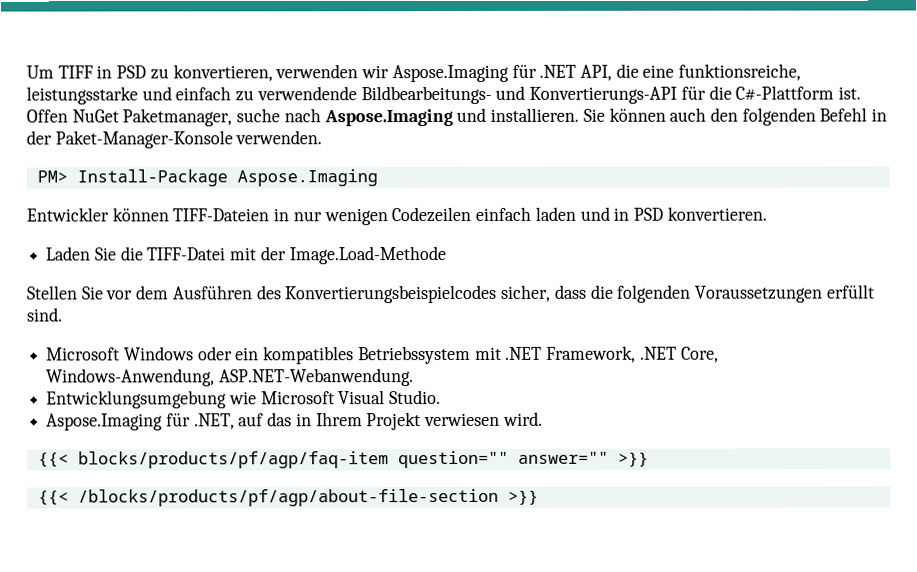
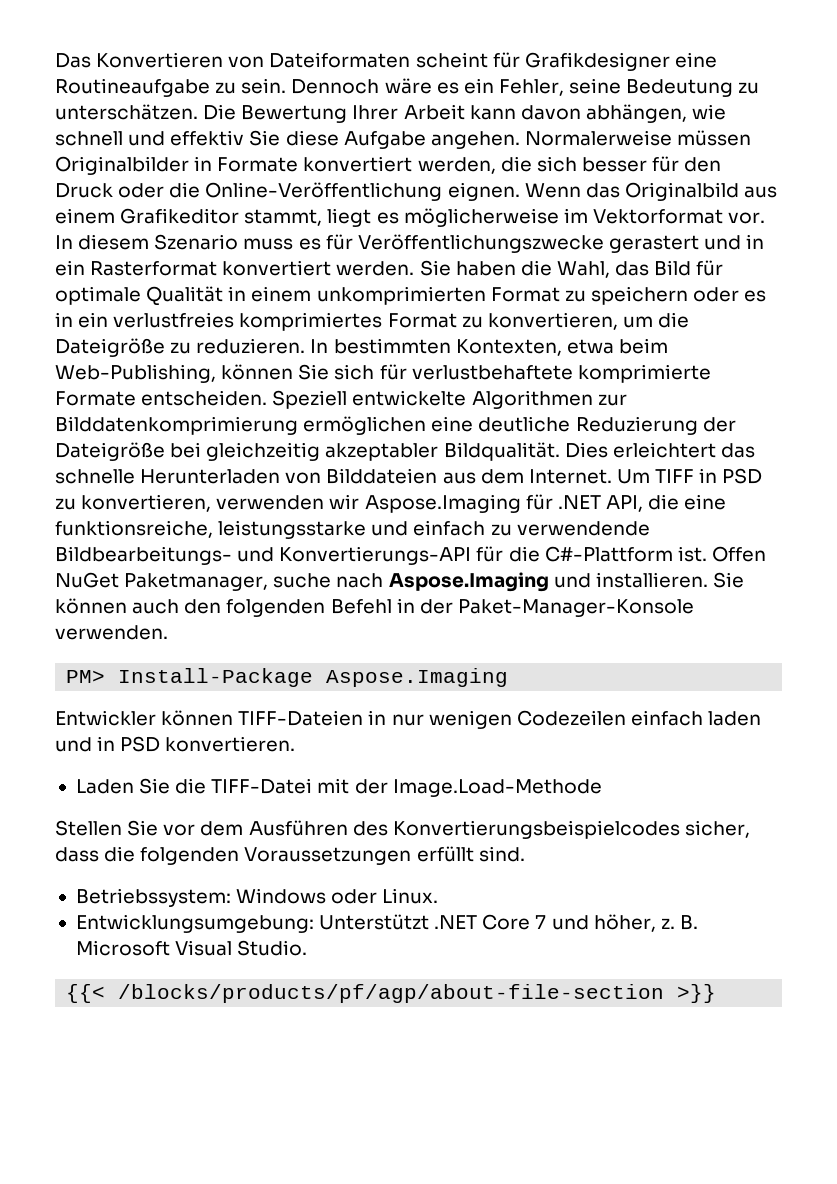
(26, 72) none -> [55,52,717,71] [55,78,760,97] [55,104,727,123] [55,130,752,149] [55,156,722,175] [55,182,778,201] [55,208,766,227] [55,234,765,253] [55,260,724,278] [55,286,767,306] [55,312,690,331] [55,338,668,357] [55,364,711,383] [55,390,627,409] [55,416,736,435] [55,442,755,461] [55,468,612,484] Das Konvertieren von Dateiformaten scheint für Grafikdesigner eine Routineaufgabe zu sein. Dennoch wäre es ein Fehler, seine Bedeutung zu unterschätzen. Die Bewertung Ihrer Arbeit kann davon abhängen, wie schnell und effektiv Sie diese Aufgabe angehen. Normalerweise müssen Originalbilder in Formate konvertiert werden, die sich besser für den Druck oder die Online-Veröffentlichung eignen. Wenn das Originalbild aus einem Grafikeditor stammt, liegt es möglicherweise im Vektorformat vor. In diesem Szenario muss es für Veröffentlichungszwecke gerastert und in ein Rasterformat konvertiert werden. Sie haben die Wahl, das Bild für optimale Qualität in einem unkomprimierten Format zu speichern oder es in ein verlustfreies komprimiertes Format zu konvertieren, um die Dateigröße zu reduzieren. In bestimmten Kontexten, etwa beim Web-Publishing, können Sie sich für verlustbehaftete komprimierte Formate entscheiden. Speziell entwickelte Algorithmen zur Bilddatenkomprimierung ermöglichen eine deutliche Reduzierung der Dateigröße bei gleichzeitig akzeptabler Bildqualität. Dies erleichtert das schnelle Herunterladen von Bilddateien aus dem Internet.
[46,347,121,361] Microsoft -> [75,888,231,907] Betriebssystem:
[235,345,719,365] [46,368,414,387] [46,390,442,409] [46,411,543,431] [37,450,649,469] ein kompatibles Betriebssystem mit .NET Framework, .NET Core, Windows-Anwendung, ASP.NET-Webanwendung. // Entwicklungsumgebung wie Microsoft Visual Studio. // Aspose.Imaging für .NET, auf das in Ihrem Projekt verwiesen wird. // {{< blocks/products/pf/agp/faq-item question="" answer="" >}} -> [382,888,439,904] [75,914,698,933] [75,940,308,956] Linux. // Entwicklungsumgebung: Unterstützt .NET Core 7 und höher, z. B. Microsoft Visual Studio.

